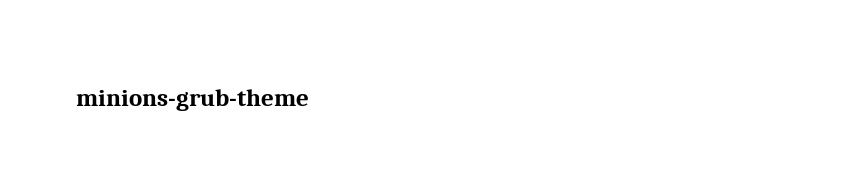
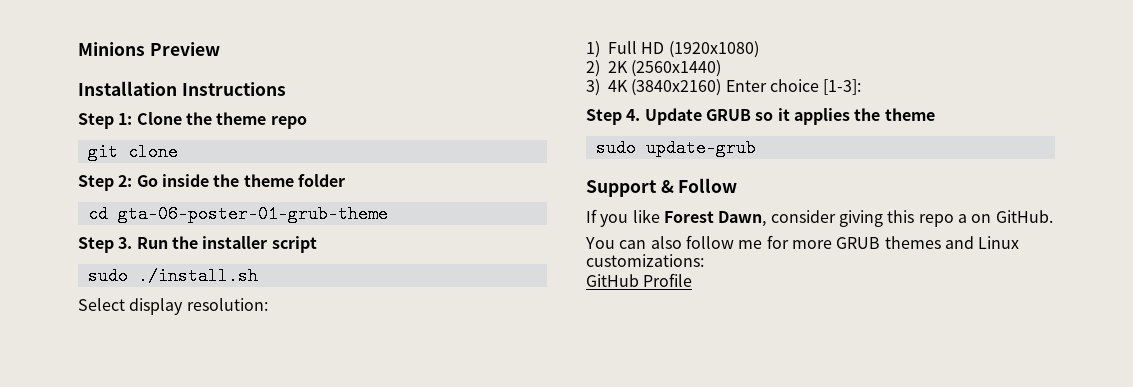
[76,89,309,111] minions-grub-theme -> [78,42,220,56] [78,81,286,96] [78,112,307,129] [87,143,178,161] [78,174,345,191] [87,205,388,223] [78,236,317,253] [87,267,258,285] [78,298,268,315] [586,41,759,58] [586,60,722,77] [586,79,862,96] [586,108,935,125] [595,139,756,157] [586,178,738,197] [586,209,1053,227] [585,235,1020,249] [586,254,704,267] [586,273,693,287] Minions Preview // Installation Instructions // Step 1: Clone the theme repo // git clone // Step 2: Go inside the theme folder // cd gta-06-poster-01-grub-theme // Step 3. Run the installer script // sudo ./install.sh // Select display resolution: // 1) Full HD (1920x1080) // 2) 2K (2560x1440) // 3) 4K (3840x2160) Enter choice [1-3]: // Step 4. Update GRUB so it applies the theme // sudo update-grub // Support & Follow // If you like Forest Dawn, consider giving this repo a on GitHub. // You can also follow me for more GRUB themes and Linux customizations: // GitHub Profile

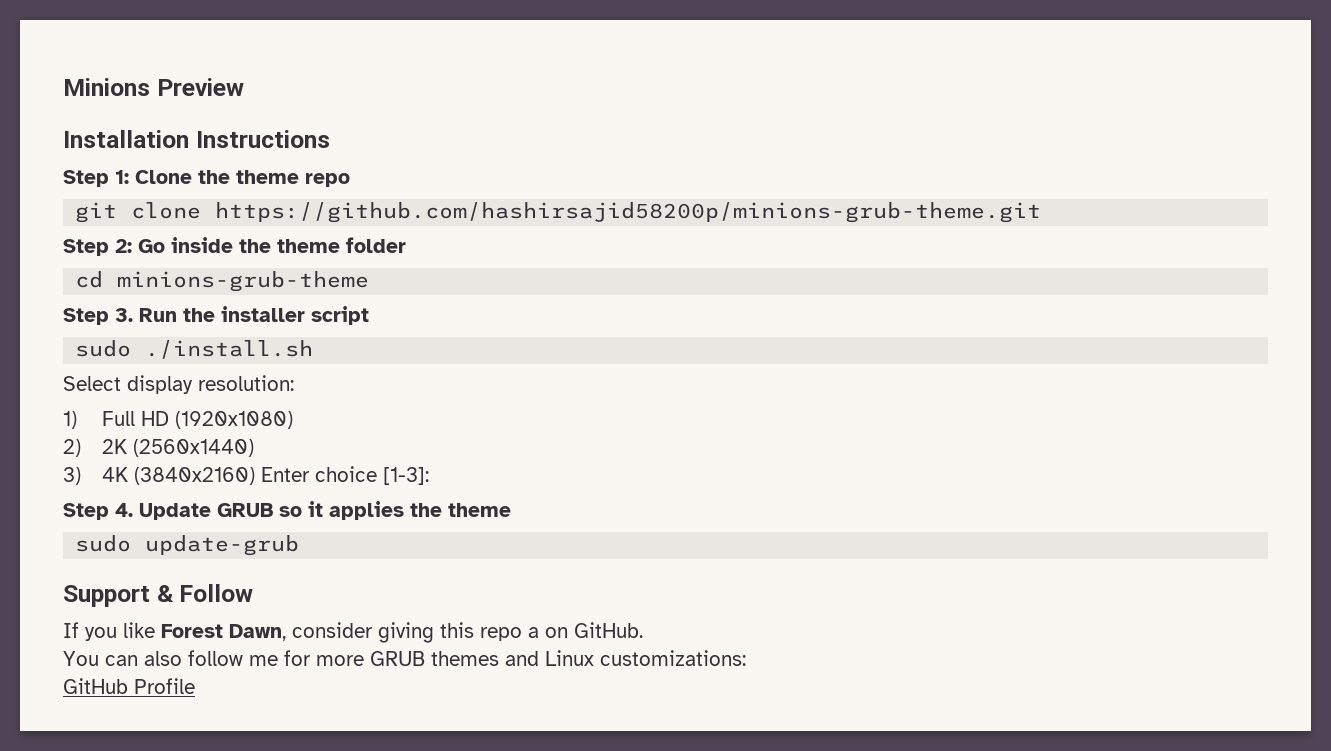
(178, 152) none -> [215,202,1042,223] https://github.com/hashirsajid58200p/minions-grub-theme.git
[117,205,388,223] gta-06-poster-01-grub-theme -> [117,271,370,292] minions-grub-theme

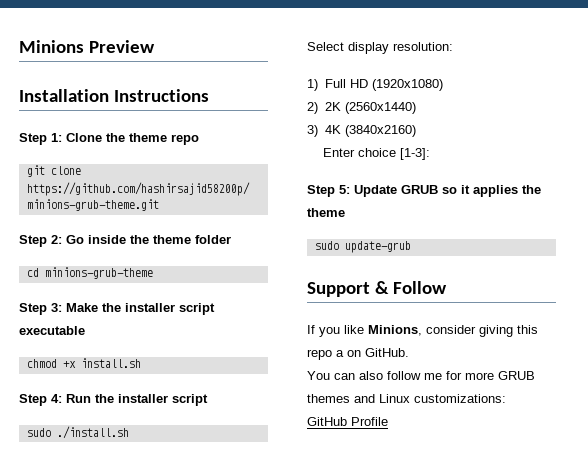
[115,308,133,322] 3. -> [51,303,215,315] [19,326,85,335] [26,358,141,368] [19,394,62,406] 3: Make the installer script executable // chmod +x install.sh // Step 4:
(256, 476) none -> (416, 131) //
[115,503,133,517] 4. -> [339,185,350,194] 5:
[161,624,286,641] Forest Dawn, -> [368,325,422,336] Minions,

